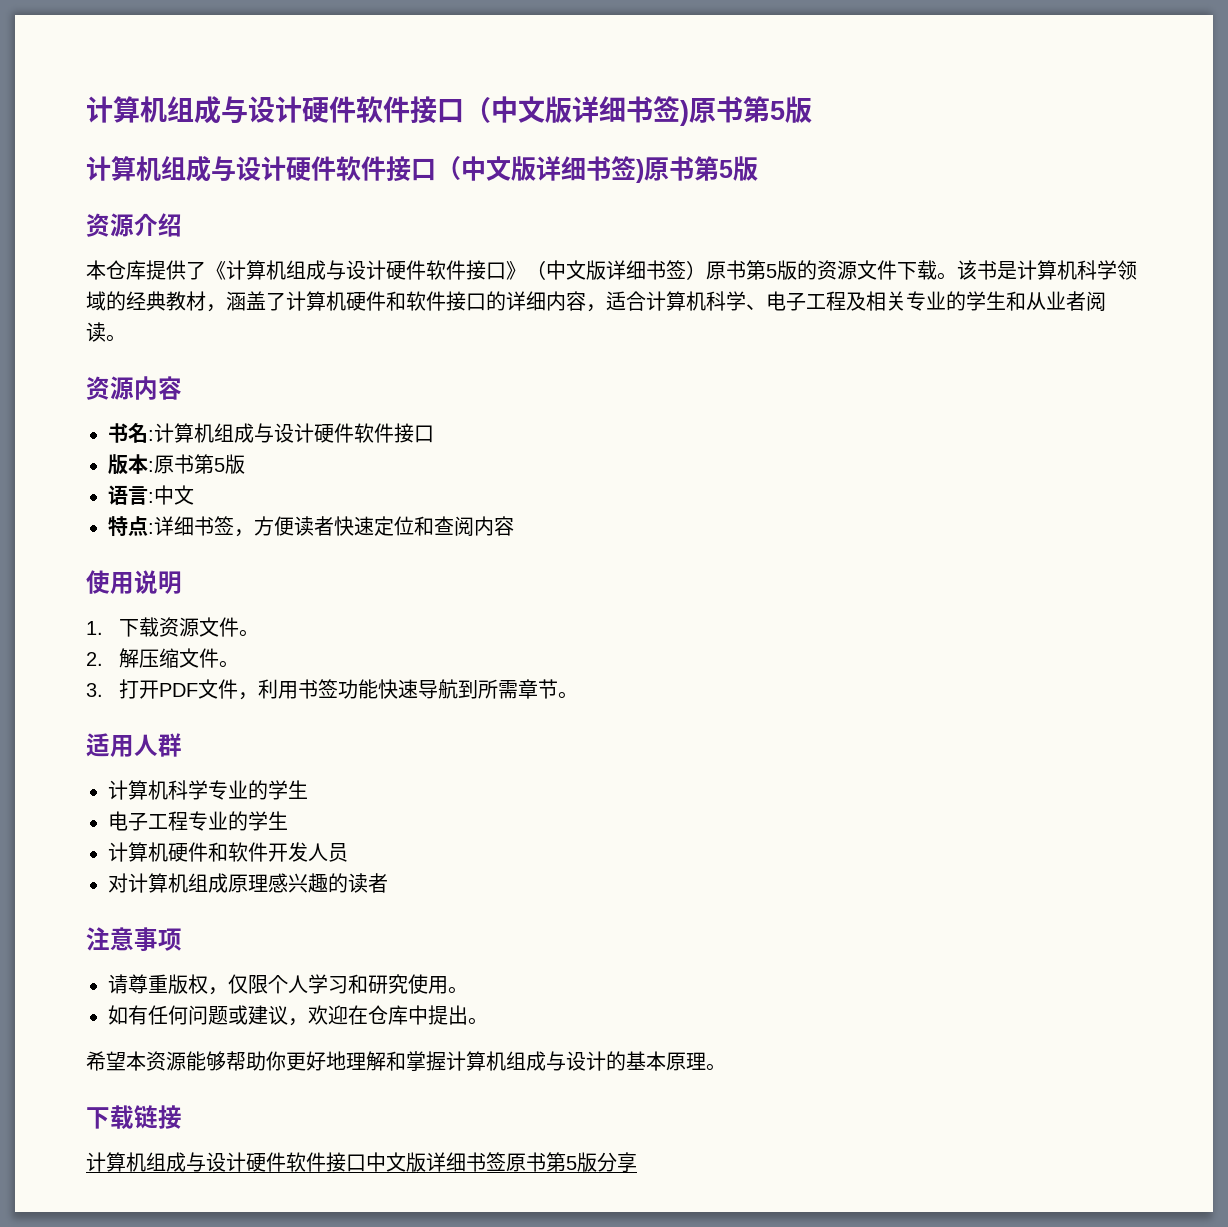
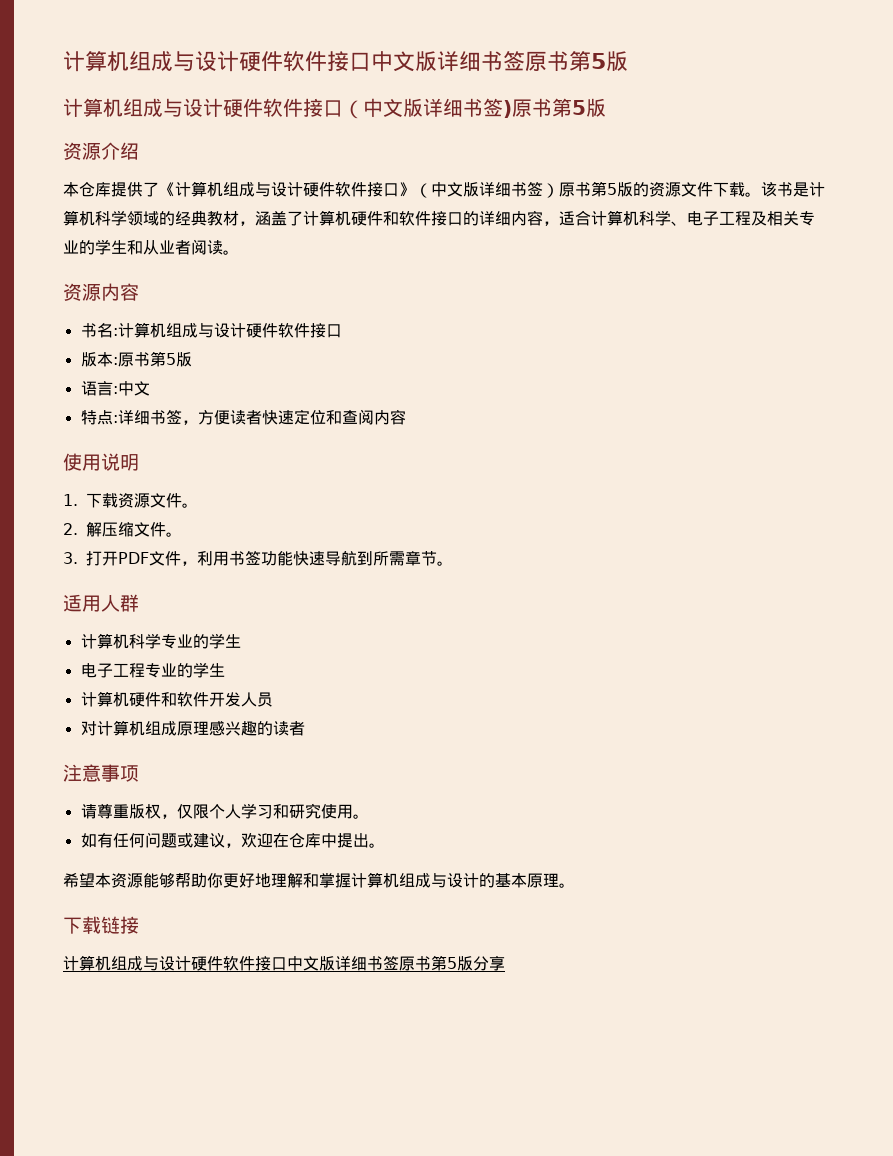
[86,96,689,126] 计算机组成与设计硬件软件接口（中文版详细书签) -> [63,51,525,72] 计算机组成与设计硬件软件接口中文版详细书签

